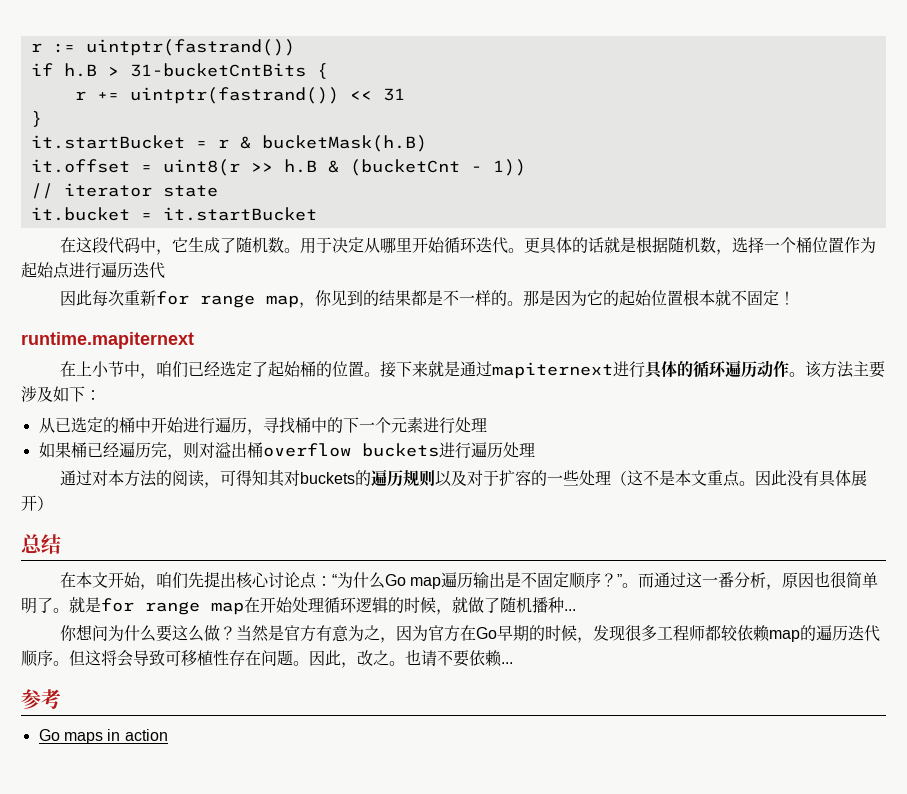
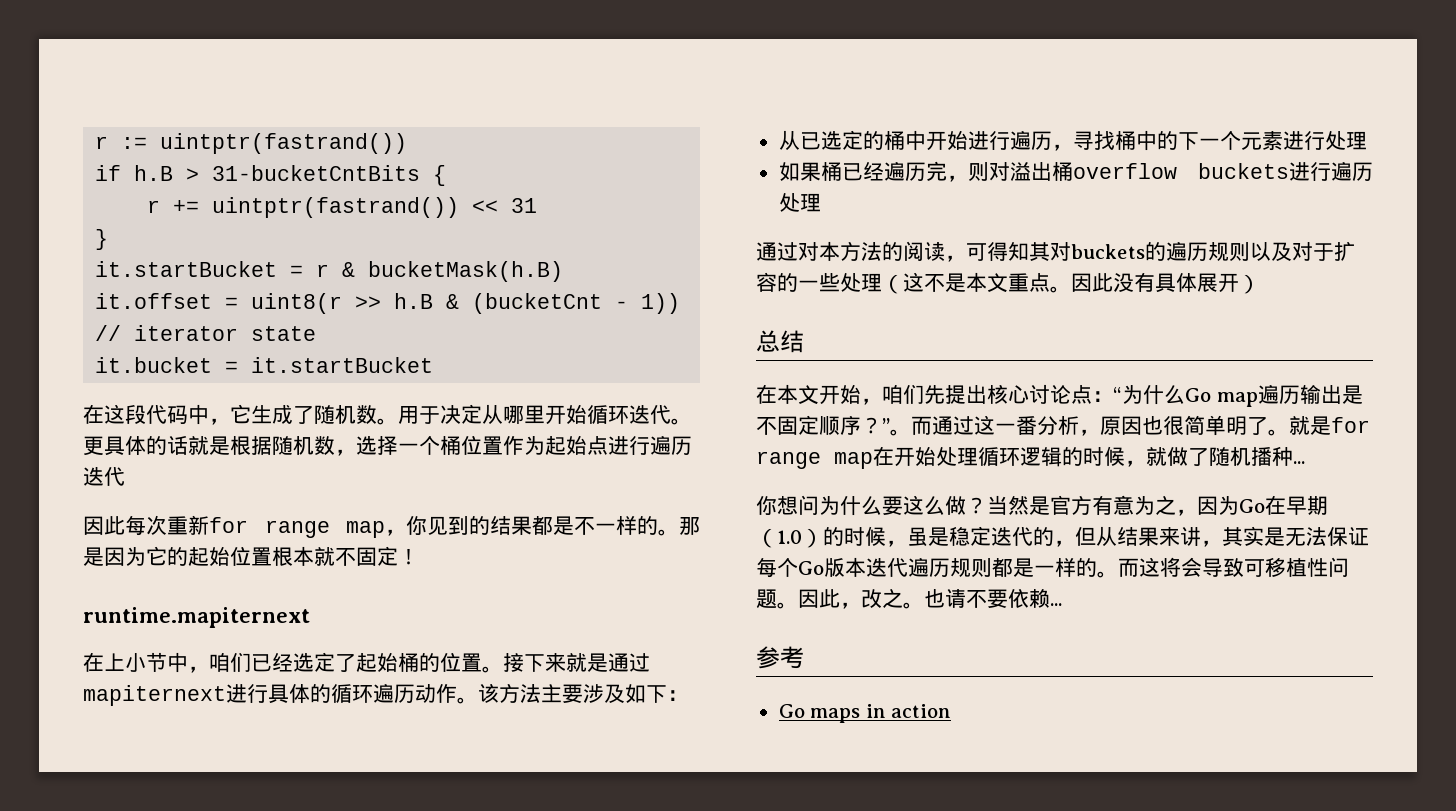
[427,625,880,643] [21,650,85,667] 官方在Go早期的时候，发现很多工程师都较依赖map的遍历迭代顺序。但 -> [1239,495,1328,515] [756,526,1369,548] [756,557,1139,578] Go在早期（1.0）的时候，虽是稳定迭代的，但从结果来讲，其实是无法保证每个Go版本迭代遍历规则都是一样的。而
[229,650,261,666] 存在 -> (1328, 567) none

